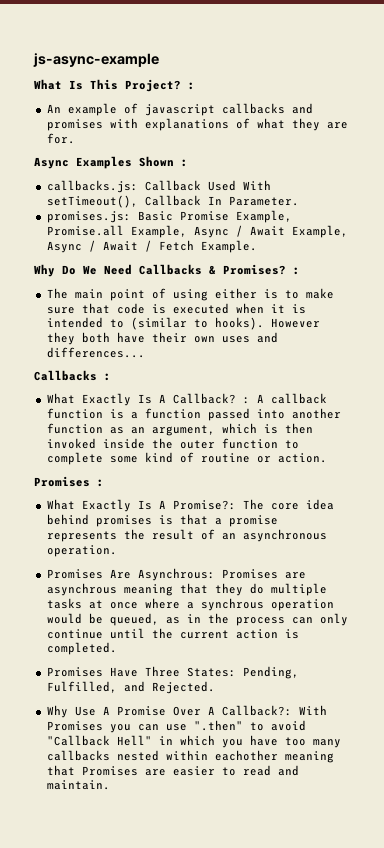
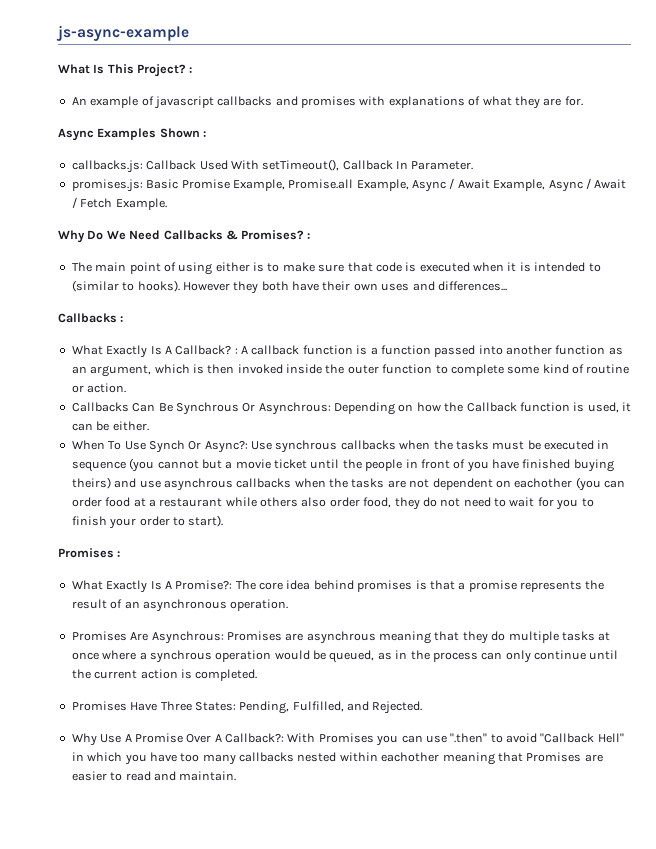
(327, 458) none -> [71,402,631,415] [71,421,149,431] [71,440,610,453] [71,458,614,472] [71,477,625,491] [71,497,594,510] [71,515,224,529] // Callbacks Can Be Synchrous Or Asynchrous: Depending on how the Callback function is used, it can be either. // When To Use Synch Or Async?: Use synchrous callbacks when the tasks must be executed in sequence (you cannot but a movie ticket until the people in front of you have finished buying theirs) and use asynchrous callbacks when the tasks are not dependent on eachother (you can order food at a restaurant while others also order food, they do not need to wait for you to finish your order to start).

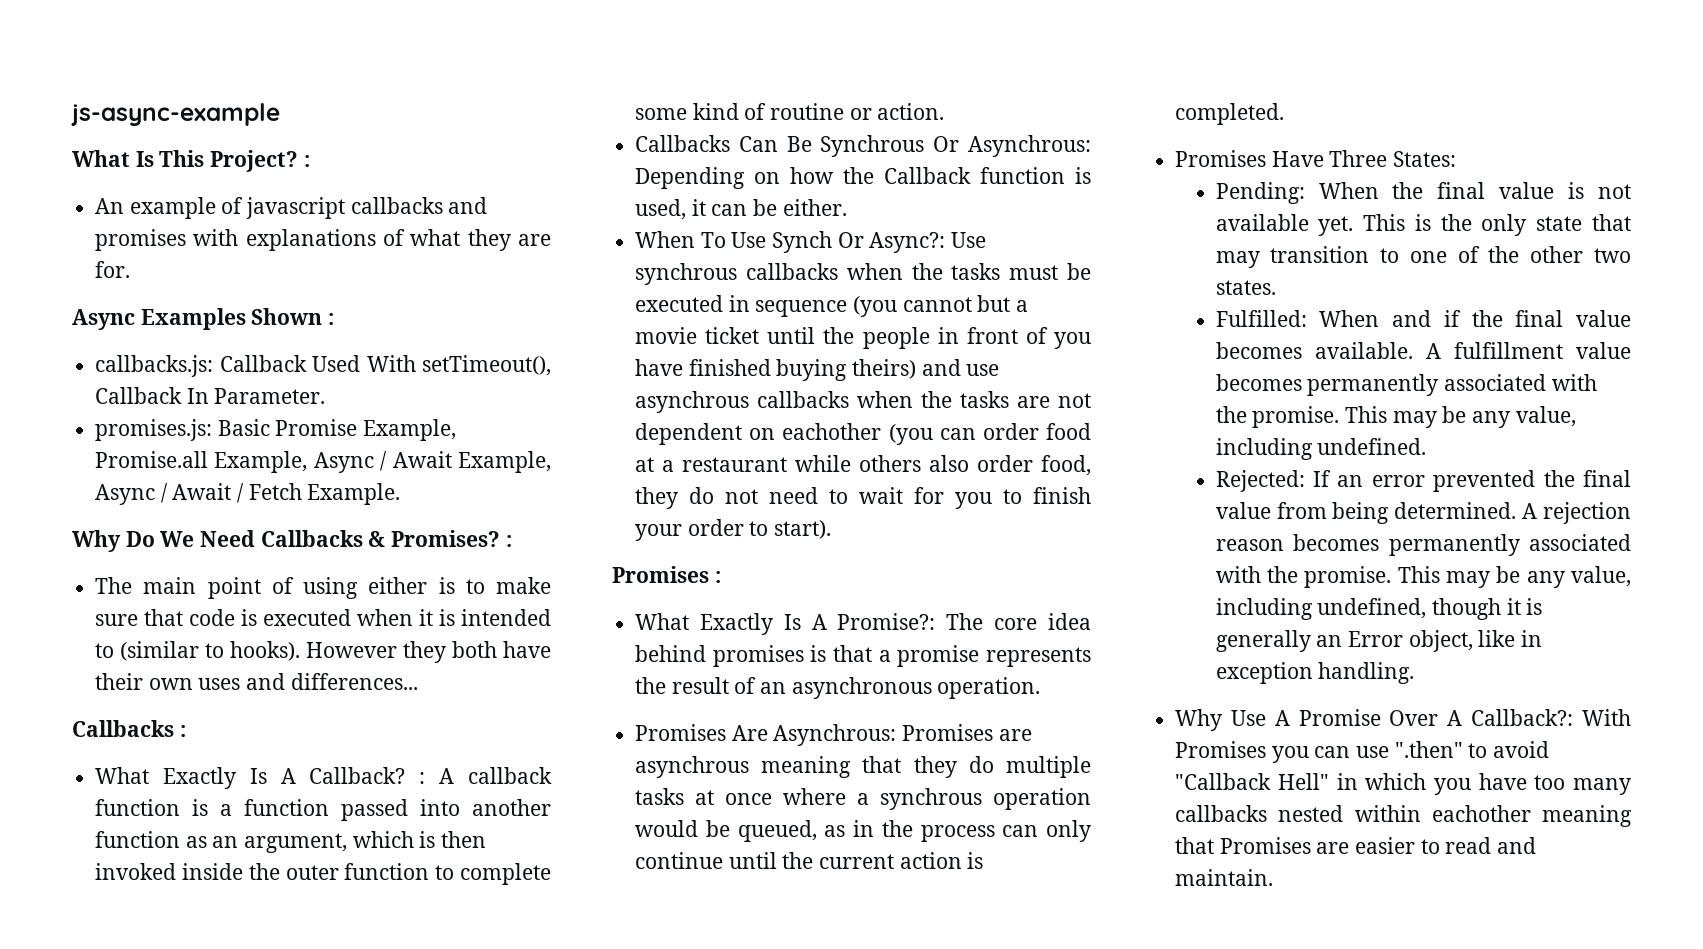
[239,701,423,714] Pending, Fulfilled, and Rejected. -> [1215,182,1631,204] [1215,214,1631,236] [1215,246,1631,268] [1215,280,1276,295] [1215,310,1631,327] [1215,342,1631,359] [1215,374,1597,396] [1215,406,1576,428] [1215,438,1427,460] [1215,470,1631,492] [1215,502,1631,524] [1215,534,1631,556] [1215,566,1631,588] [1215,598,1543,620] [1215,630,1542,652] [1215,662,1415,684] // Pending: When the final value is not available yet. This is the only state that may transition to one of the other two states. // Fulfilled: When and if the final value becomes available. A fulfillment value becomes permanently associated with the promise. This may be any value, including undefined. // Rejected: If an error prevented the final value from being determined. A rejection reason becomes permanently associated with the promise. This may be any value, including undefined, though it is generally an Error object, like in exception handling.

